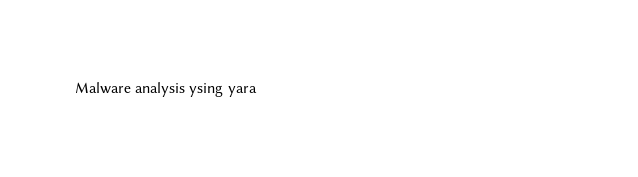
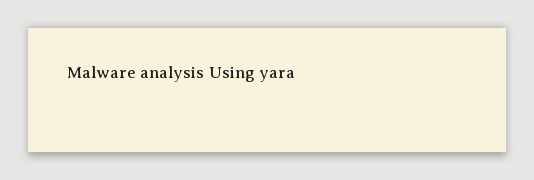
[189,83,224,97] ysing -> [208,66,255,82] Using

